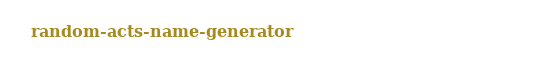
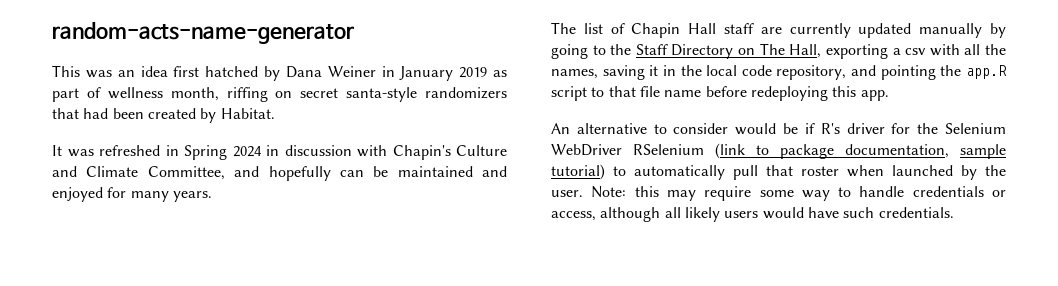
(294, 32) none -> [52,65,507,81] [52,87,507,102] [52,108,275,123] [52,145,507,160] [52,166,507,181] [52,187,212,202] [551,22,1006,38] [551,43,1007,59] [551,65,1007,80] [551,86,889,101] [551,123,1006,135] [551,143,1006,159] [551,164,1006,180] [551,186,1006,201] [551,207,954,222] // This was an idea first hatched by Dana Weiner in January 2019 as part of wellness month, riffing on secret santa-style randomizers that had been created by Habitat. // It was refreshed in Spring 2024 in discussion with Chapin's Culture and Climate Committee, and hopefully can be maintained and enjoyed for many years. // The list of Chapin Hall staff are currently updated manually by going to the Staff Directory on The Hall, exporting a csv with all the names, saving it in the local code repository, and pointing the app.R script to that file name before redeploying this app. // An alternative to consider would be if R's driver for the Selenium WebDriver RSelenium (link to package documentation, sample tutorial) to automatically pull that roster when launched by the user. Note: this may require some way to handle credentials or access, although all likely users would have such credentials.

